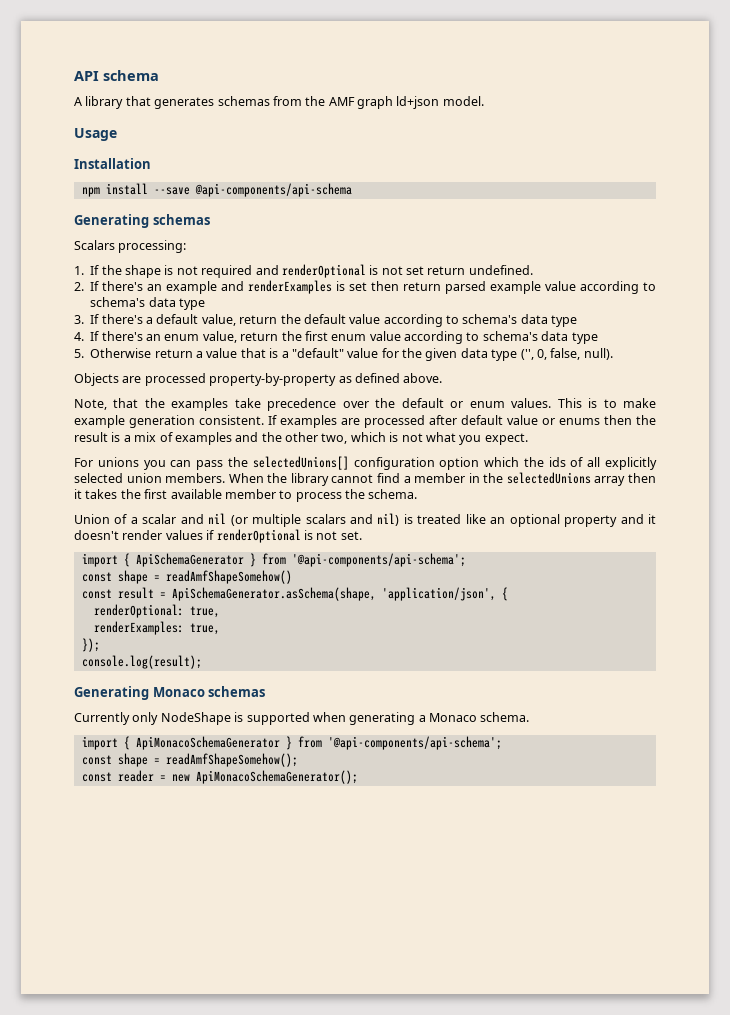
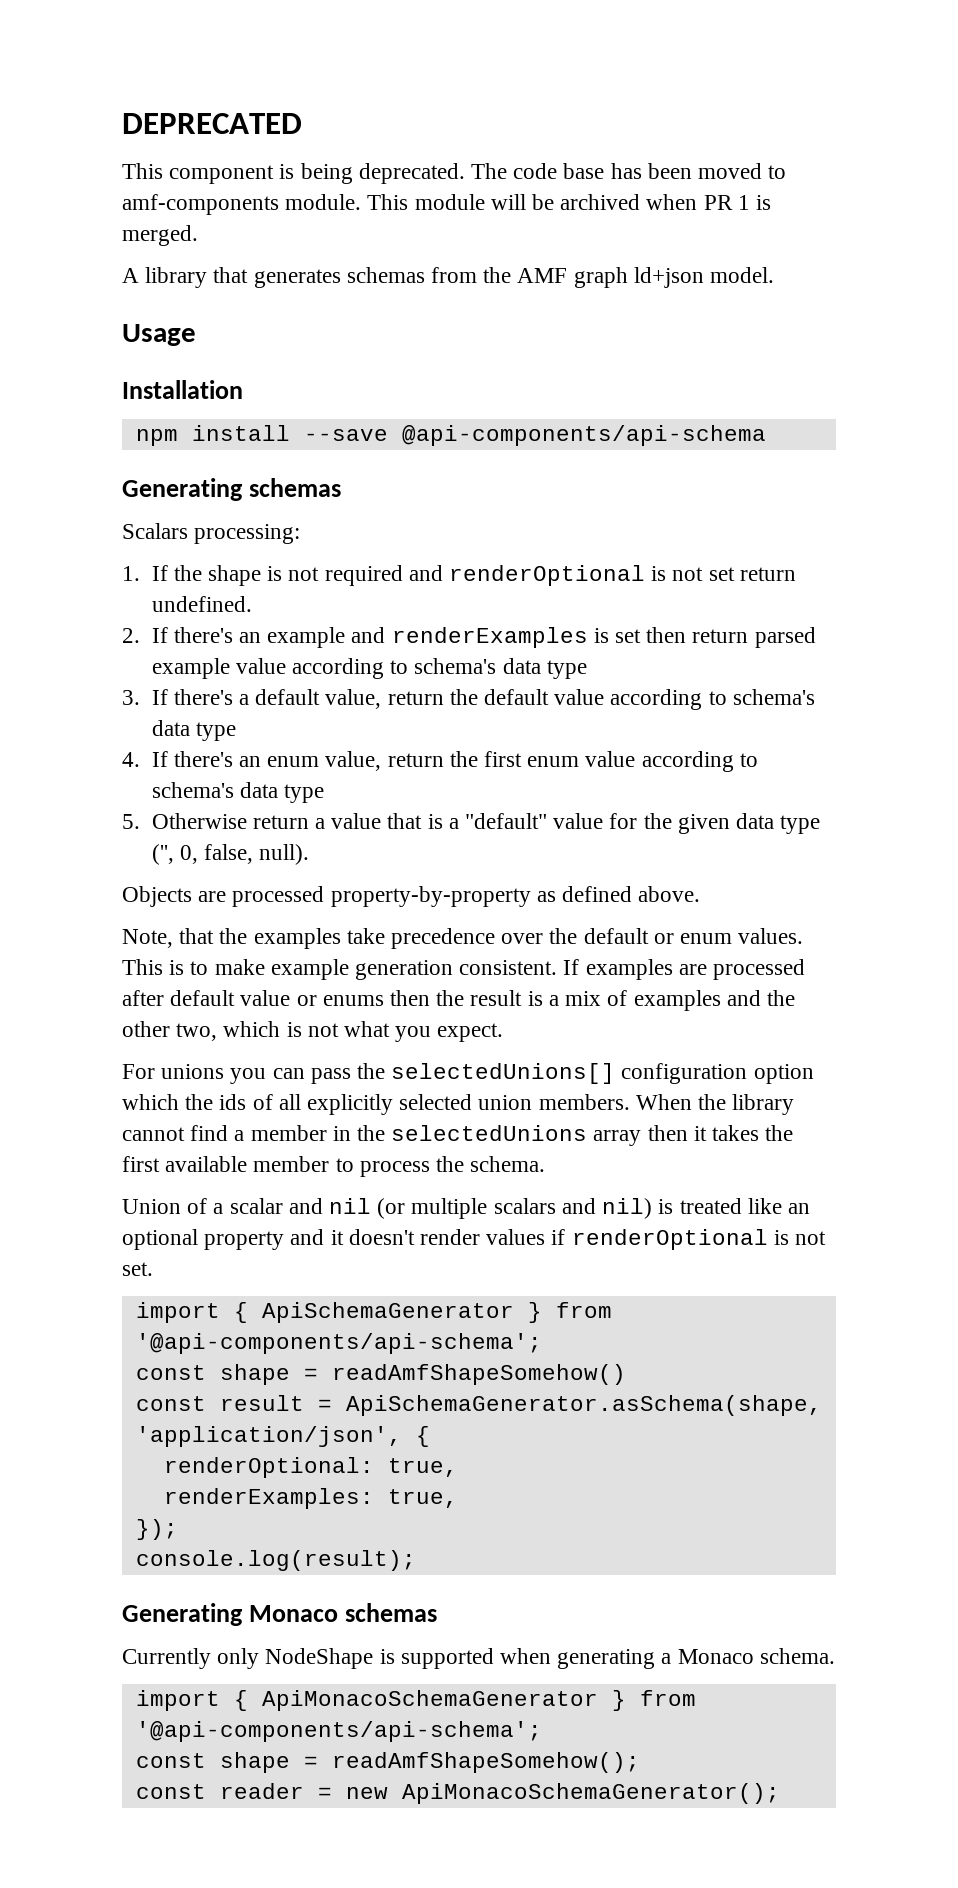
[74,70,159,81] API schema -> [122,113,302,134] [122,163,787,184] [122,194,772,215] [122,225,198,246] DEPRECATED // This component is being deprecated. The code base has been moved to amf-components module. This module will be archived when PR 1 is merged.

